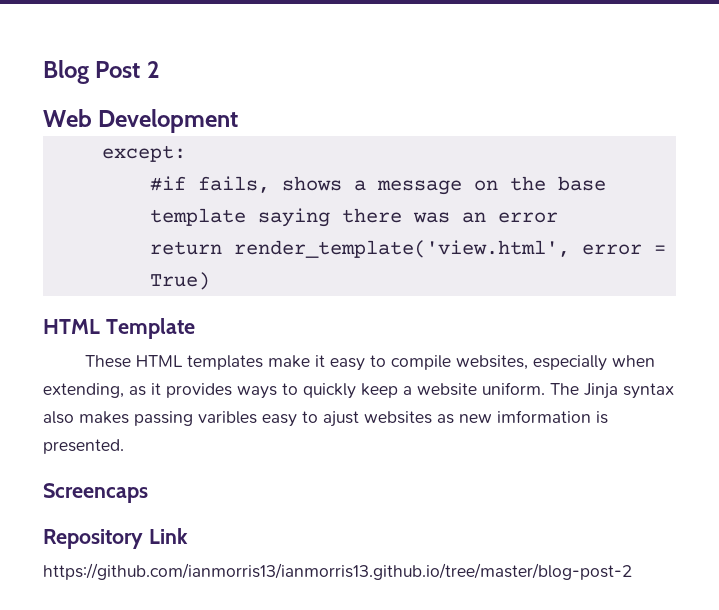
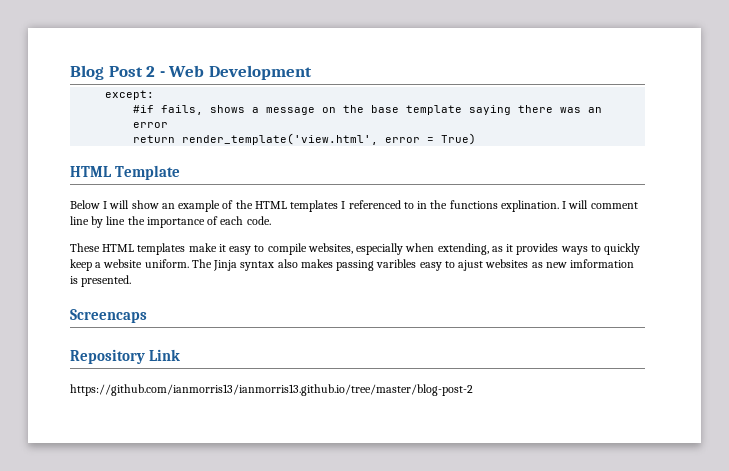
(160, 69) // -> [159,71,165,77] -
(195, 328) none -> [70,200,638,212] [70,216,271,228] // Below I will show an example of the HTML templates I referenced to in the functions explination. I will comment line by line the importance of each code.

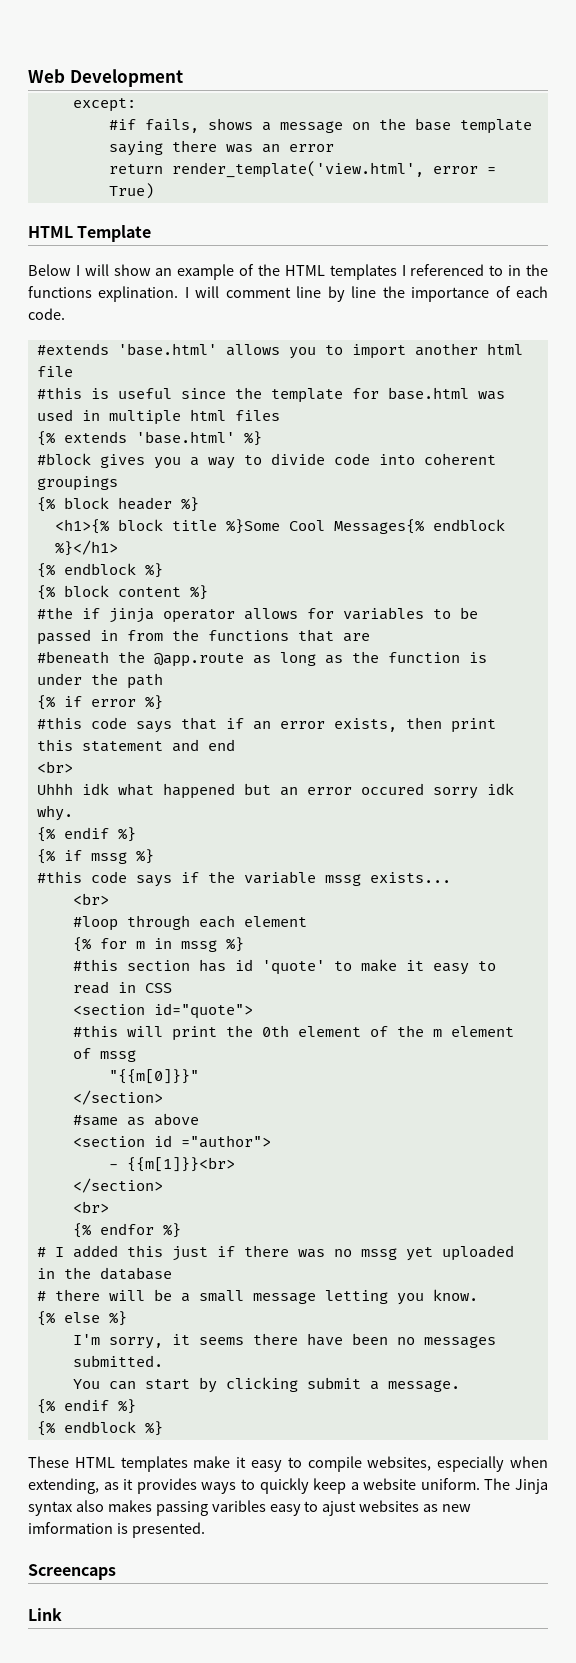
[70,65,165,80] Blog Post 2 - -> (28, 76) none
(271, 220) none -> [36,343,523,359] [36,366,73,377] [36,387,505,403] [36,409,280,425] [36,431,262,446] [36,453,496,469] [36,476,118,491] [36,497,199,512] [54,519,505,534] [54,540,118,556] [36,563,163,578] [36,585,208,600] [36,607,478,623] [36,629,370,645] [36,651,487,667] [36,673,163,689] [36,695,163,710] [36,717,496,733] [36,739,235,752] [36,761,73,773] [36,783,514,799] [36,805,73,821] [36,827,136,842] [36,849,154,864] [36,871,451,887] [72,893,109,905] [72,915,307,931] [72,937,244,952] [72,959,496,975] [72,981,172,994] [72,1003,253,1019] [72,1025,514,1041] [72,1048,136,1062] [108,1069,199,1084] [72,1090,163,1105] [72,1113,199,1126] [72,1135,271,1148] [108,1157,235,1172] [72,1178,163,1193] [72,1201,109,1213] [72,1223,181,1238] [36,1245,514,1261] [36,1267,172,1280] [36,1289,478,1305] [36,1311,127,1326] [72,1333,496,1349] [72,1355,163,1367] [72,1377,460,1393] [36,1399,136,1414] [36,1421,163,1436] // #extends 'base.html' allows you to import another html file // #this is useful since the template for base.html was used in multiple html files // {% extends 'base.html' %} // #block gives you a way to divide code into coherent groupings // {% block header %} // <h1>{% block title %}Some Cool Messages{% endblock %}</h1> // {% endblock %} // {% block content %} // #the if jinja operator allows for variables to be passed in from the functions that are // #beneath the @app.route as long as the function is under the path // {% if error %} // #this code says that if an error exists, then print this statement and end // <br> // Uhhh idk what happened but an error occured sorry idk why. // {% endif %} // {% if mssg %} // #this code says if the variable mssg exists... // <br> // #loop through each element // {% for m in mssg %} // #this section has id 'quote' to make it easy to read in CSS // <section id="quote"> // #this will print the 0th element of the m element of mssg // "{{m[0]}}" // </section> // #same as above // <section id ="author"> // - {{m[1]}}<br> // </section> // <br> // {% endfor %} // # I added this just if there was no mssg yet uploaded in the database // # there will be a small message letting you know. // {% else %} // I'm sorry, it seems there have been no messages submitted. // You can start by clicking submit a message. // {% endif %} // {% endblock %}
[70,349,145,364] Repository -> (116, 1572) none
[70,384,473,396] // https://github.com/ianmorris13/ianmorris13.github.io/tree/master/blog-post-2 -> (62, 1614) none

